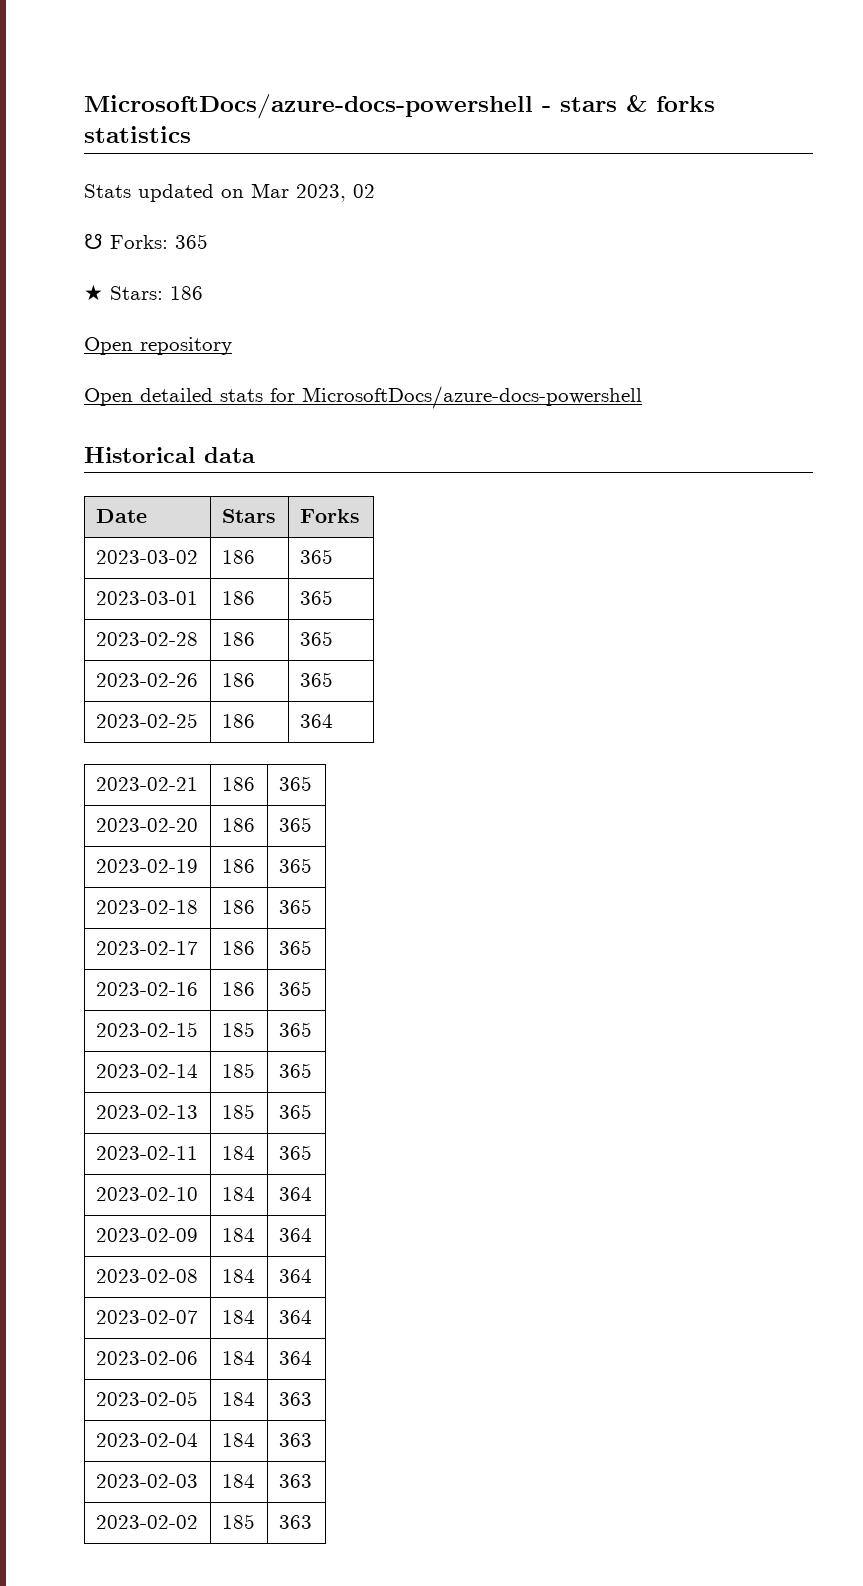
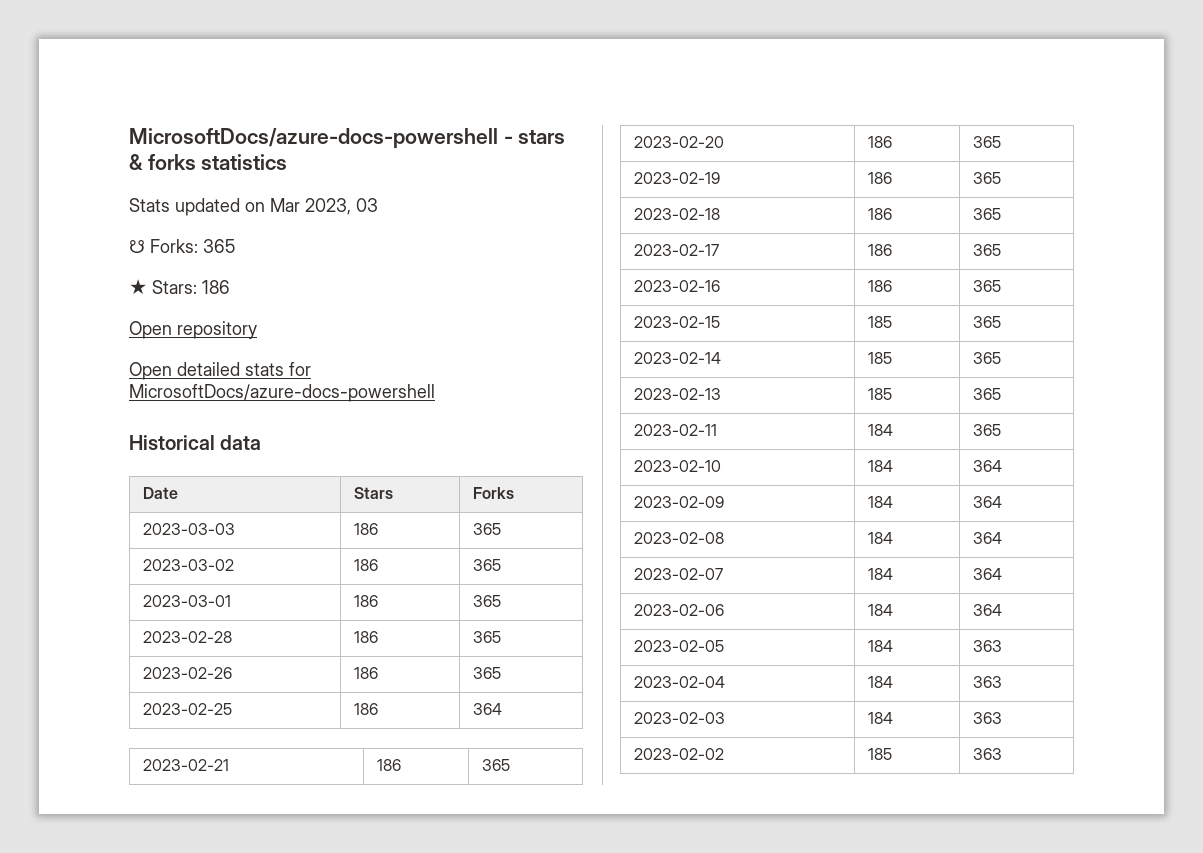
[353,184,375,198] 02 -> [356,198,378,212] 03
(360, 516) none -> [142,523,235,535] [353,523,378,535] [472,523,501,535] // 2023-03-03 | 186 | 365

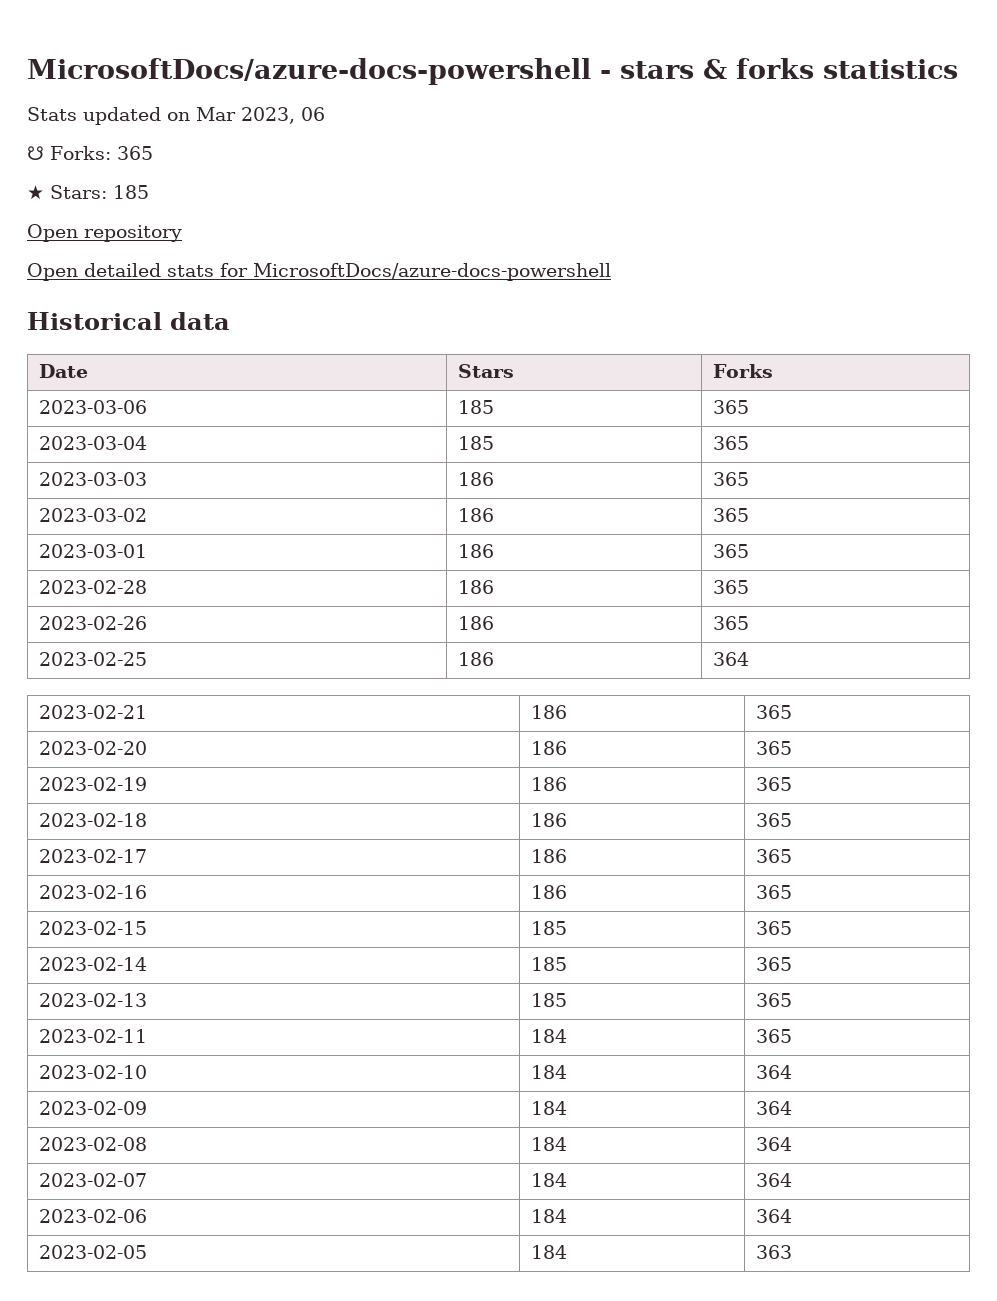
[356,198,378,212] 03 -> [301,107,325,121] 06
[202,280,230,294] 186 -> [113,185,149,199] 185
(514, 493) none -> [38,400,147,414] [457,400,494,414] [712,400,749,414] [38,436,147,450] [457,436,494,450] [712,436,749,450] // 2023-03-06 | 185 | 365 // 2023-03-04 | 185 | 365
[633,676,725,688] [867,676,893,688] [972,676,1002,688] [633,712,725,724] [867,712,893,724] [972,712,1002,724] [633,748,724,760] [867,748,892,760] [972,748,1002,760] // 2023-02-04 | 184 | 363 // 2023-02-03 | 184 | 363 // 2023-02-02 | 185 | 363 -> (792, 1252) none

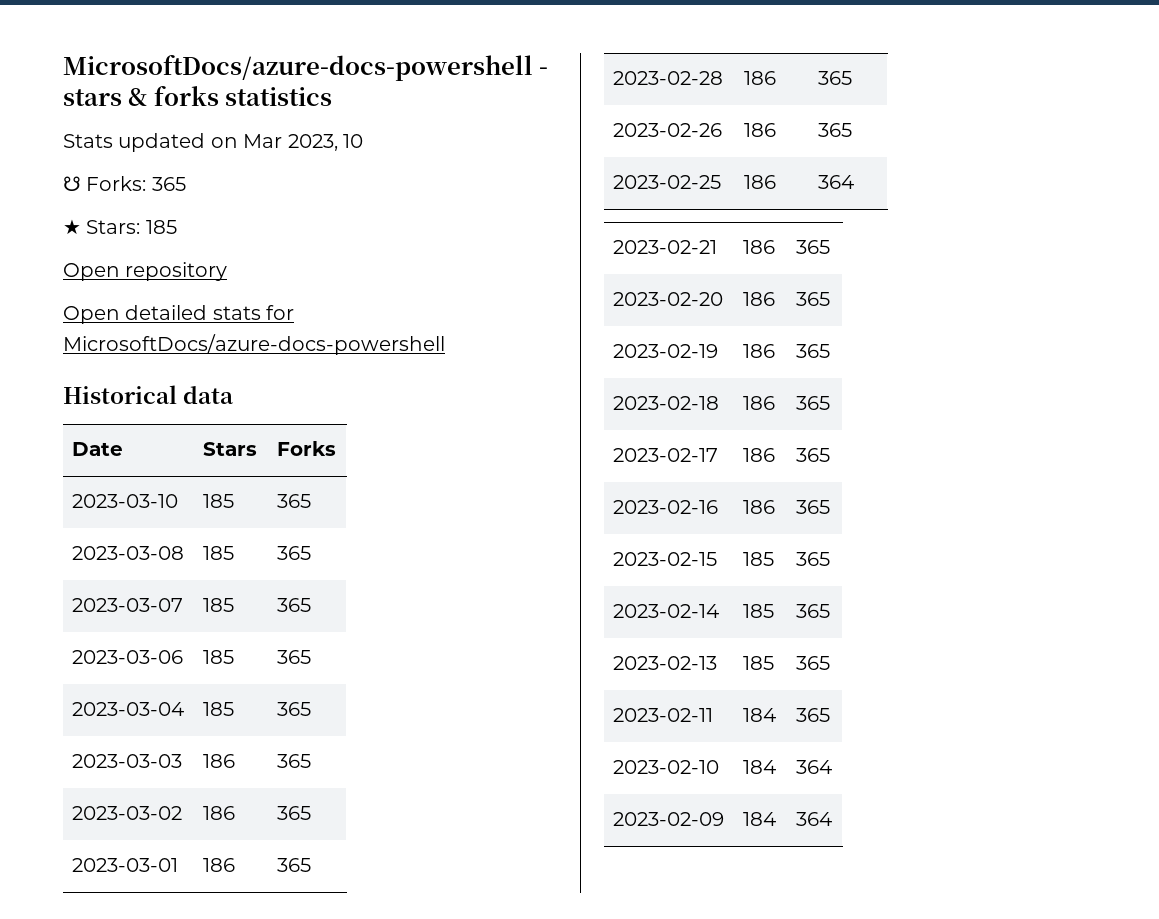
[301,107,325,121] 06 -> [343,134,363,148] 10
(773, 371) none -> [72,494,179,508] [203,494,235,508] [277,494,312,508] [72,546,185,560] [203,546,235,560] [277,546,312,560] [72,598,184,612] [203,598,235,612] [277,598,312,612] // 2023-03-10 | 185 | 365 // 2023-03-08 | 185 | 365 // 2023-03-07 | 185 | 365
[38,1137,147,1151] [530,1137,567,1151] [755,1137,792,1151] [38,1173,147,1187] [530,1173,567,1187] [755,1173,792,1187] [38,1209,147,1223] [530,1209,567,1223] [755,1209,792,1223] [38,1245,147,1259] [530,1245,567,1259] [755,1245,792,1259] // 2023-02-08 | 184 | 364 // 2023-02-07 | 184 | 364 // 2023-02-06 | 184 | 364 // 2023-02-05 | 184 | 363 -> (833, 819) none

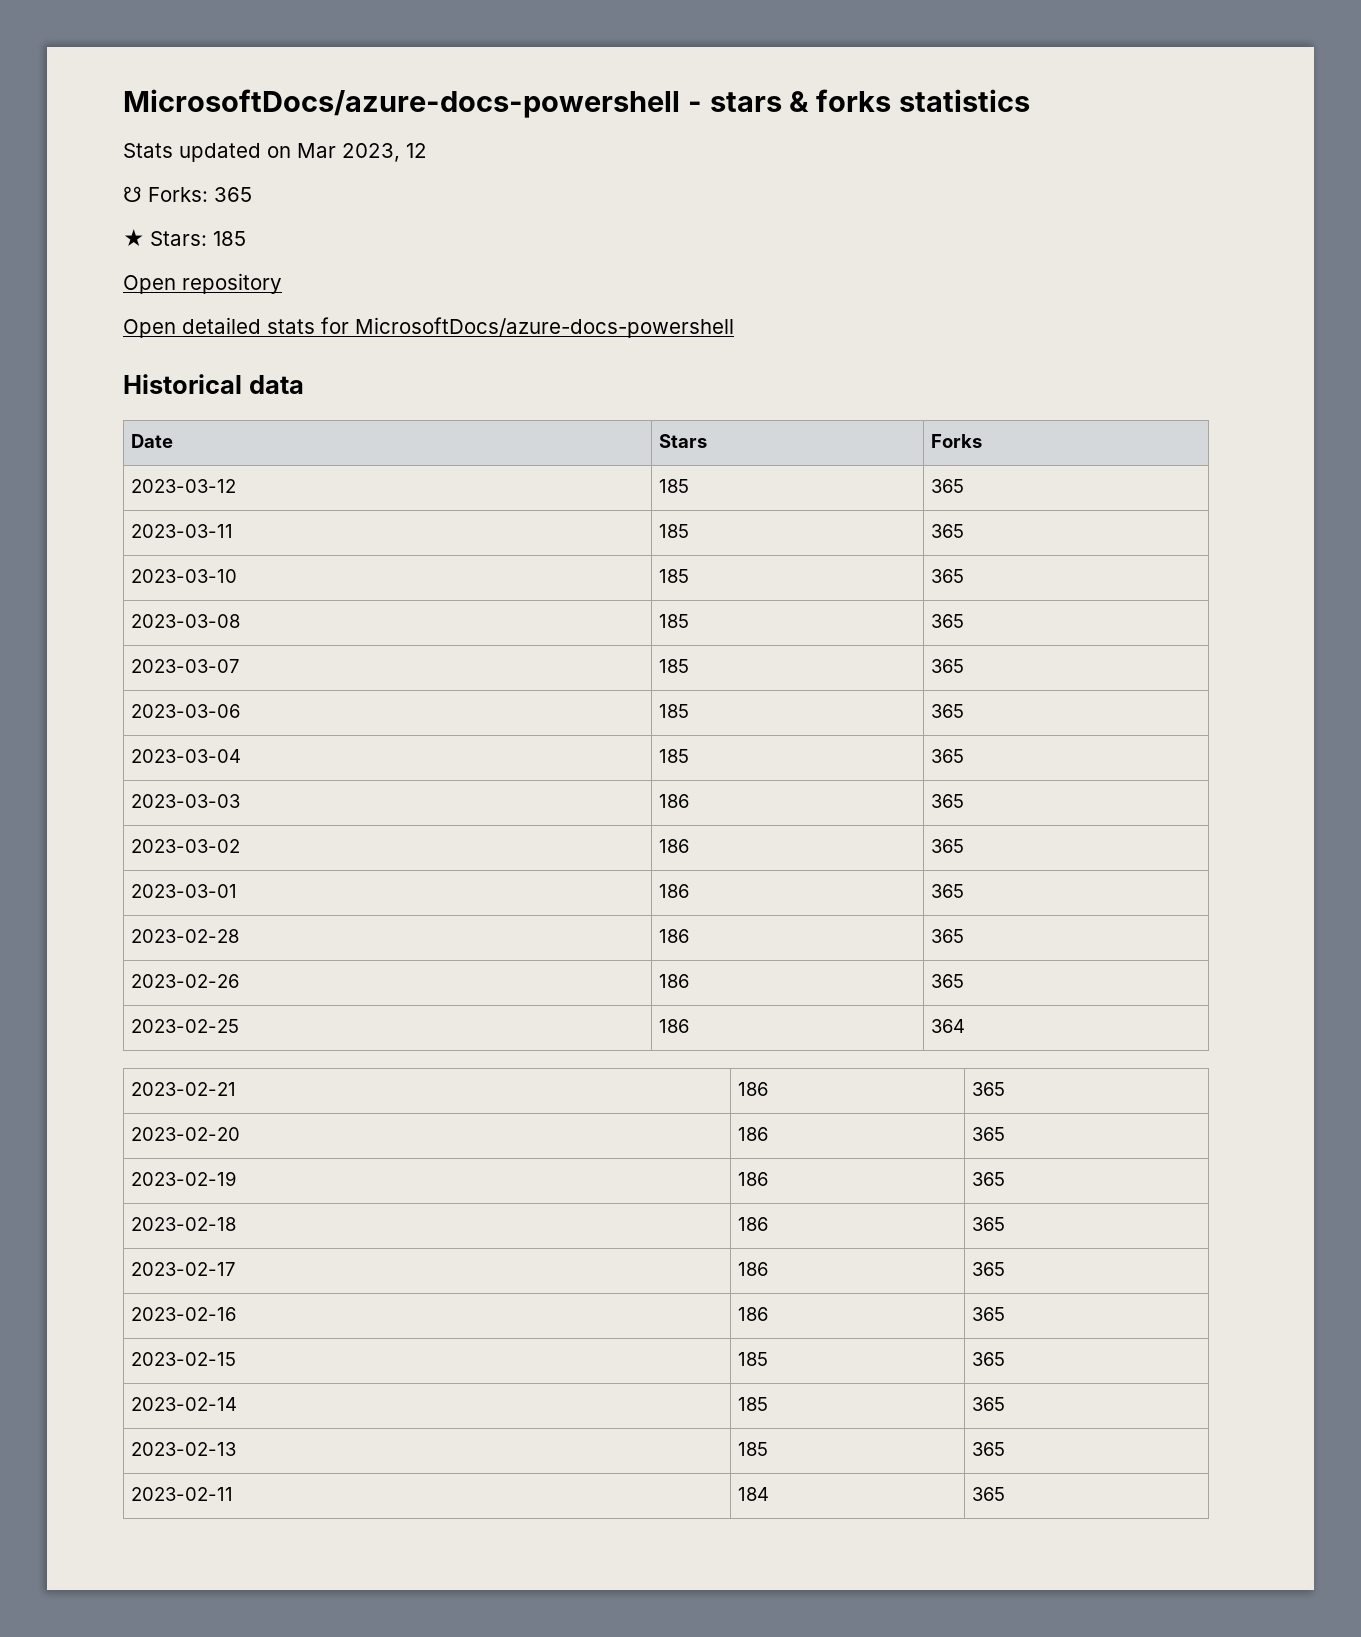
[343,134,363,148] 10 -> [406,143,427,158] 12
(337, 448) none -> [131,479,237,493] [659,479,690,493] [931,479,965,493] [131,524,234,538] [659,524,690,538] [931,524,965,538] // 2023-03-12 | 185 | 365 // 2023-03-11 | 185 | 365
[613,760,720,774] [743,760,777,774] [796,760,833,774] [613,812,725,826] [743,812,777,826] [796,812,833,826] // 2023-02-10 | 184 | 364 // 2023-02-09 | 184 | 364 -> (1006, 1494) none

